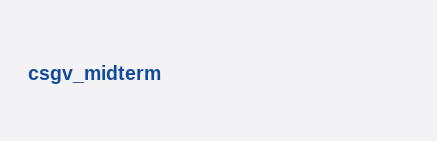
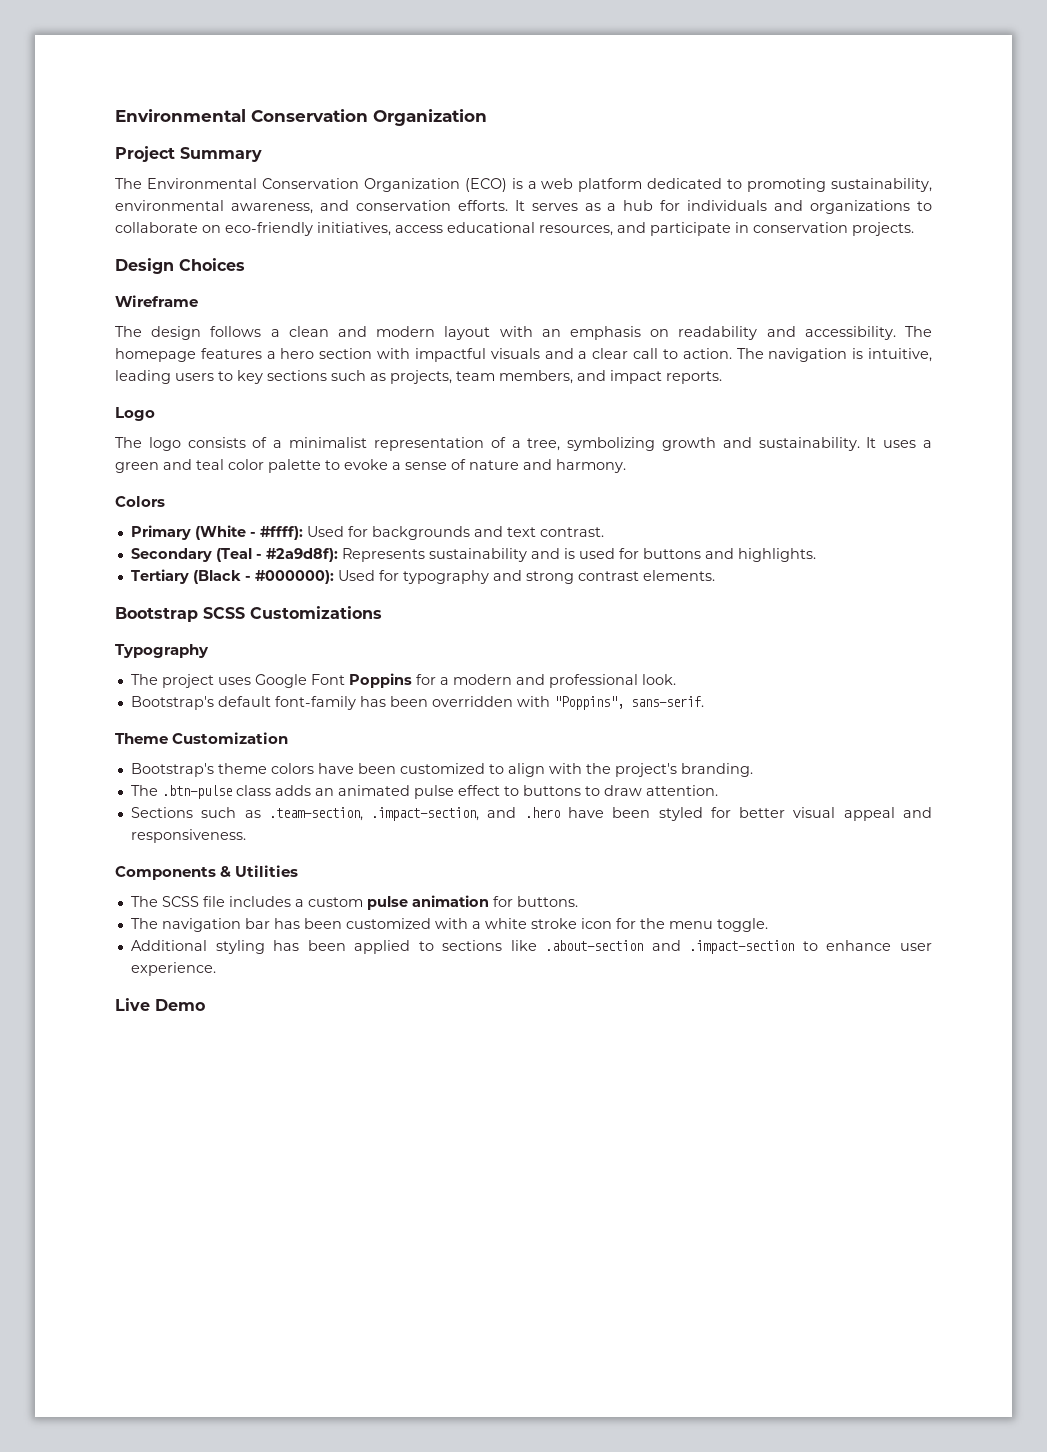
[28,65,161,84] csgv_midterm -> [115,109,487,126] [115,146,262,162] [115,178,932,192] [115,200,933,214] [115,222,914,236] [115,258,245,274] [115,295,198,307] [115,326,933,340] [115,348,933,362] [115,370,722,384] [115,407,155,421] [115,437,932,451] [115,459,626,473] [115,496,165,507] [130,525,604,540] [130,548,816,562] [130,569,715,584] [115,606,382,622] [115,644,209,658] [130,673,676,688] [130,696,704,710] [115,732,289,744] [130,763,753,777] [130,785,718,799] [130,807,932,821] [130,829,246,843] [115,865,299,880] [130,895,578,910] [130,918,768,932] [130,940,932,954] [130,962,216,976] [115,998,205,1011] Environmental Conservation Organization // Project Summary // The Environmental Conservation Organization (ECO) is a web platform dedicated to promoting sustainability, environmental awareness, and conservation efforts. It serves as a hub for individuals and organizations to collaborate on eco-friendly initiatives, access educational resources, and participate in conservation projects. // Design Choices // Wireframe // The design follows a clean and modern layout with an emphasis on readability and accessibility. The homepage features a hero section with impactful visuals and a clear call to action. The navigation is intuitive, leading users to key sections such as projects, team members, and impact reports. // Logo // The logo consists of a minimalist representation of a tree, symbolizing growth and sustainability. It uses a green and teal color palette to evoke a sense of nature and harmony. // Colors // Primary (White - #ffff): Used for backgrounds and text contrast. // Secondary (Teal - #2a9d8f): Represents sustainability and is used for buttons and highlights. // Tertiary (Black - #000000): Used for typography and strong contrast elements. // Bootstrap SCSS Customizations // Typography // The project uses Google Font Poppins for a modern and professional look. // Bootstrap's default font-family has been overridden with "Poppins", sans-serif. // Theme Customization // Bootstrap's theme colors have been customized to align with the project's branding. // The .btn-pulse class adds an animated pulse effect to buttons to draw attention. // Sections such as .team-section, .impact-section, and .hero have been styled for better visual appeal and responsiveness. // Components & Utilities // The SCSS file includes a custom pulse animation for buttons. // The navigation bar has been customized with a white stroke icon for the menu toggle. // Additional styling has been applied to sections like .about-section and .impact-section to enhance user experience. // Live Demo

